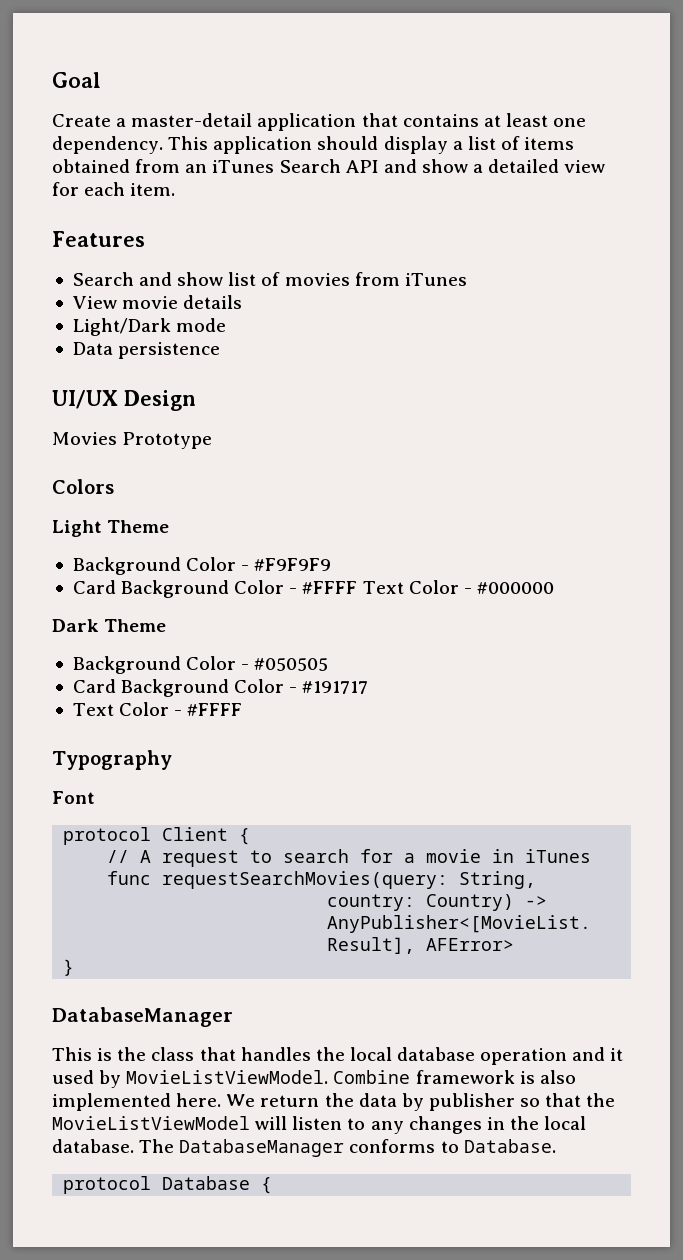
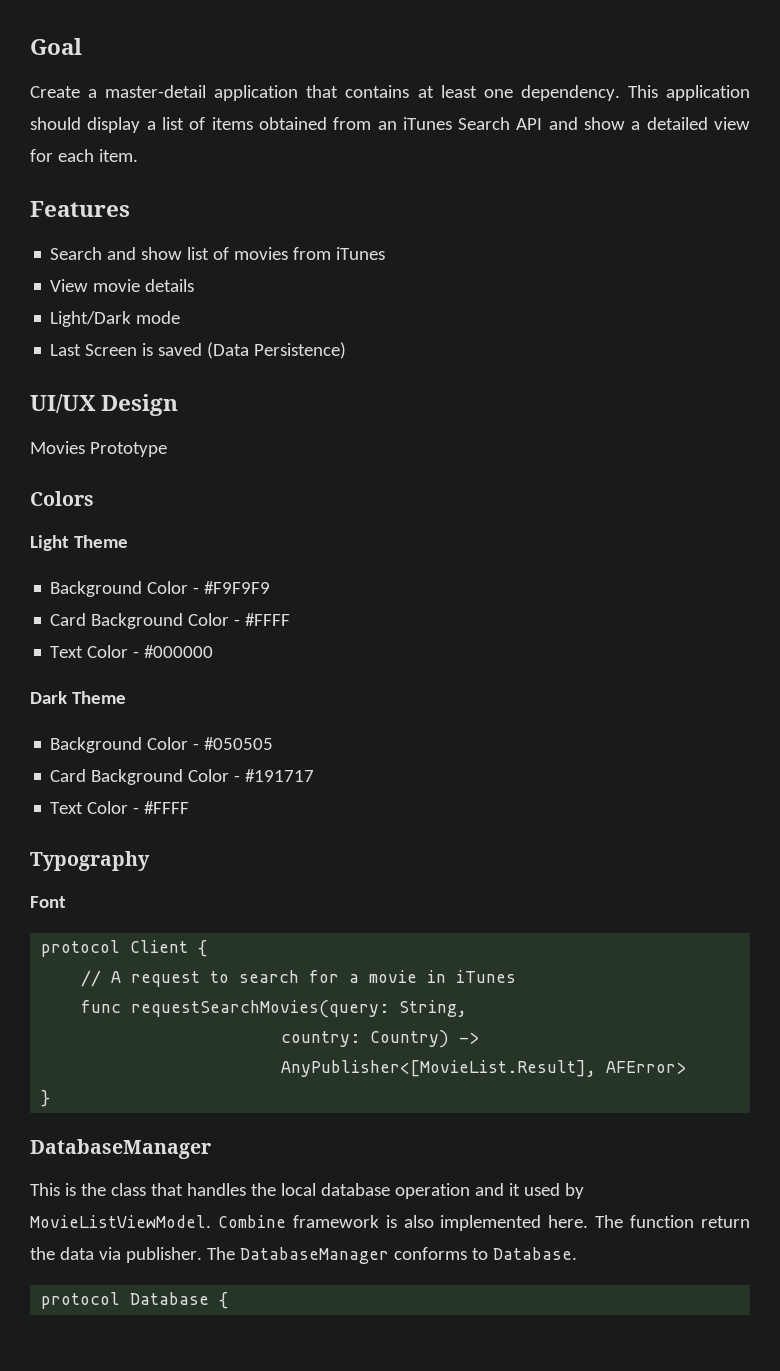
[72,342,221,359] Data persistence -> [50,342,347,359] Last Screen is saved (Data Persistence)
(358, 587) none -> (291, 619) //
[226,1094,256,1107] We -> [595,1215,695,1228] The function
[401,1093,616,1111] [52,1116,587,1134] [52,1139,134,1153] by publisher so that the MovieListViewModel will listen to any changes in the local database. -> [98,1247,202,1263] via publisher.

